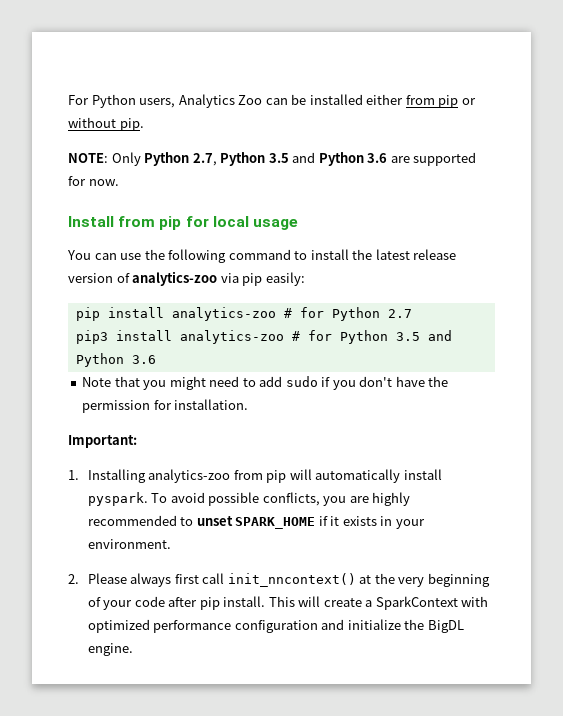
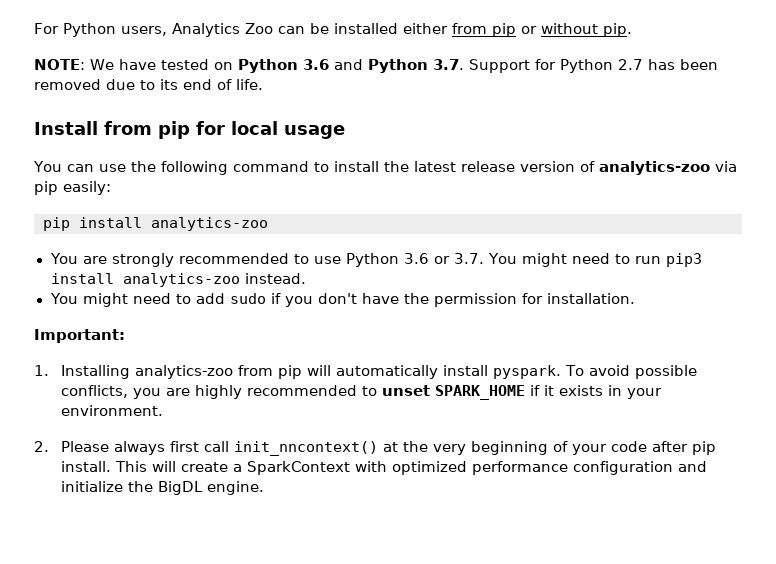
[111,152,477,166] [68,176,119,186] Only Python 2.7, Python 3.5 and Python 3.6 are supported for now. -> [90,59,718,73] [34,79,263,90] We have tested on Python 3.6 and Python 3.7. Support for Python 2.7 has been removed due to its end of life.
[283,307,412,321] [75,330,452,344] [75,353,156,367] [82,376,167,390] # for Python 2.7 // pip3 install analytics-zoo # for Python 3.5 and Python 3.6 // Note that you -> [49,253,703,267] [50,273,306,287] [49,293,79,304] // You are strongly recommended to use Python 3.6 or 3.7. You might need to run pip3 install analytics-zoo instead. // You

